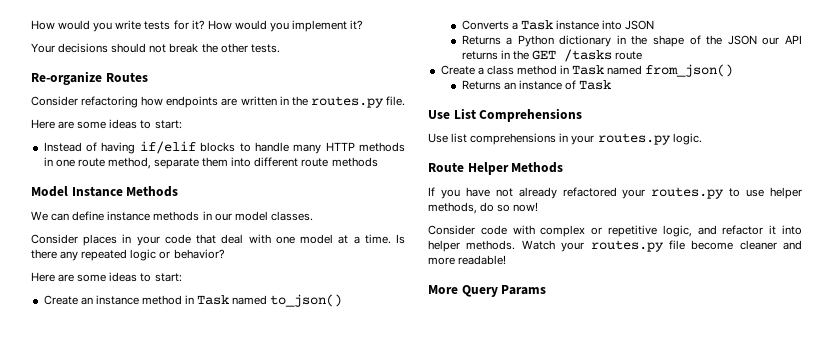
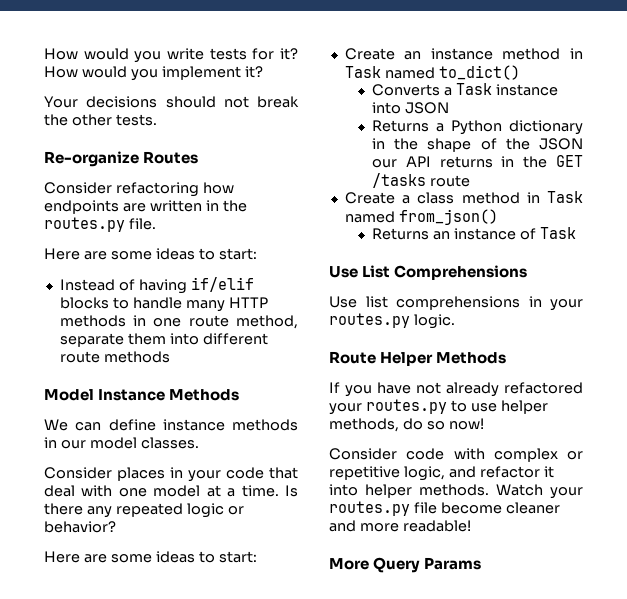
[270,294,343,307] to_json() -> [438,65,520,80] to_dict()

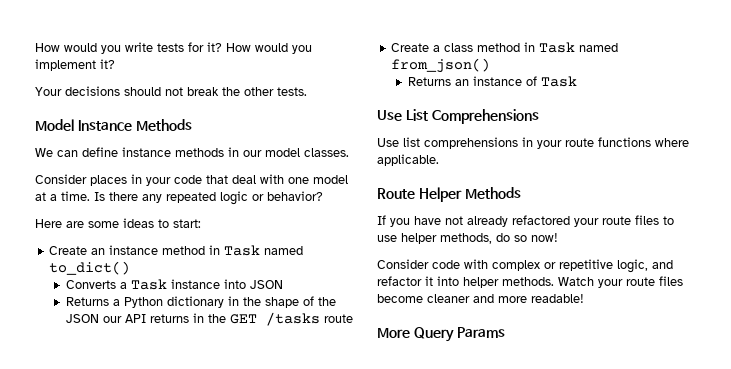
[44,151,199,167] [44,182,234,197] [44,200,247,214] [44,217,156,232] [44,248,257,260] [59,277,254,294] [59,297,268,312] [59,315,299,329] [59,333,268,347] [59,351,170,363] // Re-organize Routes // Consider refactoring how endpoints are written in the routes.py file. // Here are some ideas to start: // Instead of having if/elif blocks to handle many HTTP methods in one route method, separate them into different route methods -> (307, 91) none
[329,313,455,329] routes.py logic. -> [565,137,689,147] [377,154,439,166] route functions where applicable.
[365,399,447,414] routes.py -> [602,215,659,225] route files
[329,501,437,516] routes.py file -> [626,276,683,286] route files

